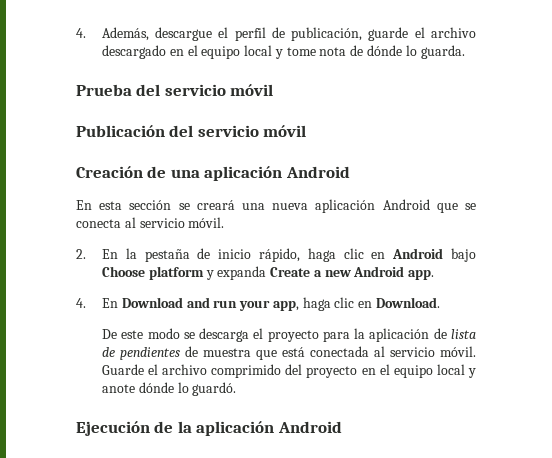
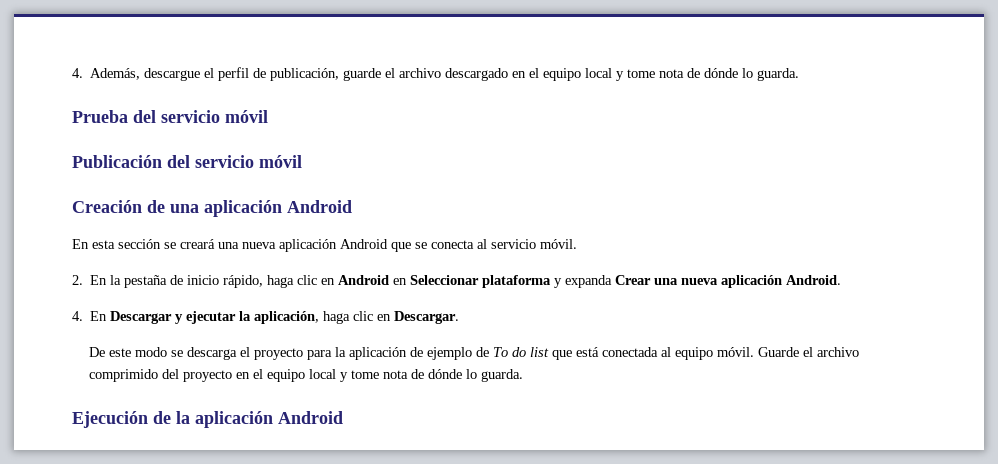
[451,248,477,262] [101,266,435,280] [76,297,440,311] bajo Choose platform y expanda Create a new Android app. // 4. En Download and run your app, haga clic en Download. -> [393,275,842,288] [72,311,460,324] en Seleccionar plataforma y expanda Crear una nueva aplicación Android. // 4. En Descargar y ejecutar la aplicación, haga clic en Descargar.
[450,329,476,339] [101,346,251,360] lista de pendientes de muestra -> [426,347,549,360] ejemplo de To do list
[389,347,435,357] servicio -> [674,347,713,360] equipo
[101,382,237,396] anote dónde lo guardó. -> [350,369,523,382] tome nota de dónde lo guarda.

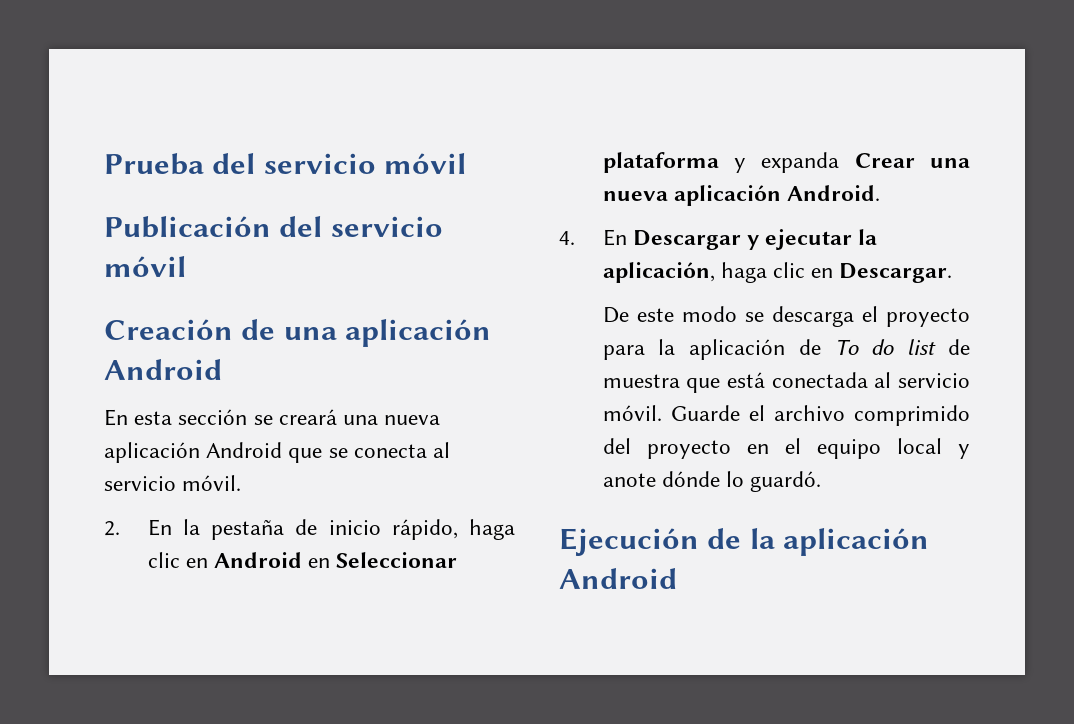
[72,67,800,81] 4. Además, descargue el perfil de publicación, guarde el archivo descargado en el equipo local y tome nota de dónde lo guarda. // -> (104, 164) none
[426,347,489,360] ejemplo de -> (821, 347) none
(549, 352) none -> [948,339,970,355] [602,374,680,388] de muestra
[674,347,713,360] equipo -> [898,373,970,388] servicio
[350,369,523,382] tome nota de dónde lo guarda. -> [602,471,822,492] anote dónde lo guardó.

